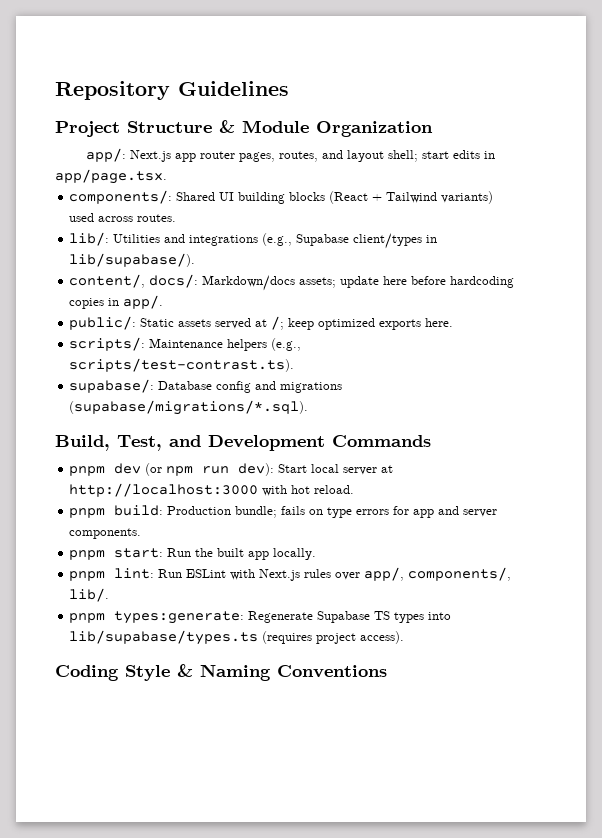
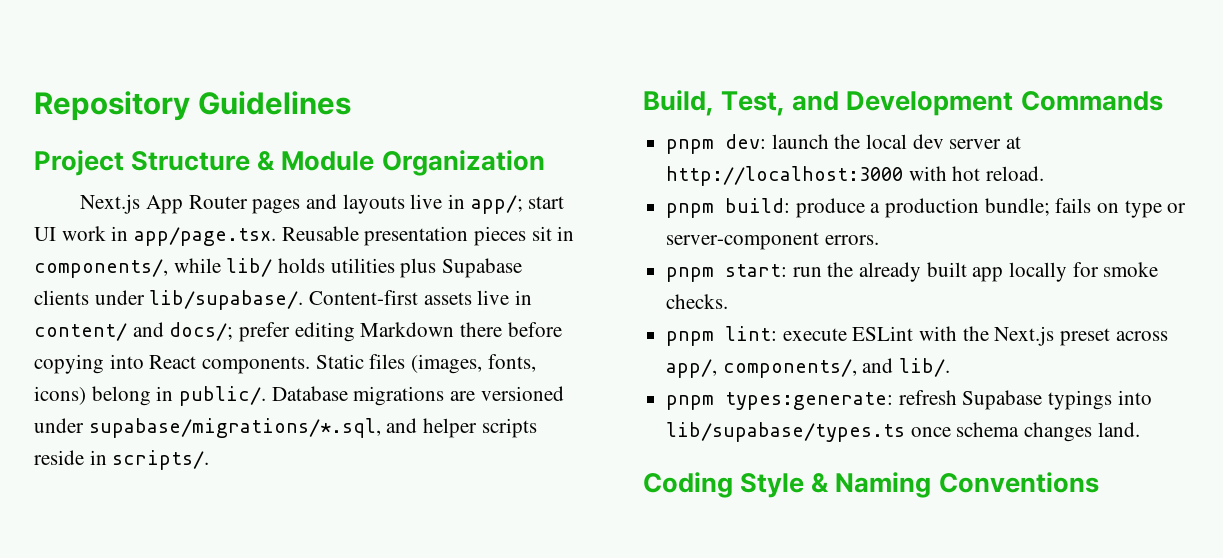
[85,148,495,162] [55,169,167,184] [69,190,494,204] [69,213,177,222] [69,232,438,249] [69,253,196,267] [69,274,515,291] [69,295,164,309] [69,316,454,330] [69,337,302,351] [69,358,295,372] [69,379,343,393] [69,400,309,415] app/: Next.js app router pages, routes, and layout shell; start edits in app/page.tsx. // components/: Shared UI building blocks (React + Tailwind variants) used across routes. // lib/: Utilities and integrations (e.g., Supabase client/types in lib/supabase/). // content/, docs/: Markdown/docs assets; update here before hardcoding copies in app/. // public/: Static assets served at /; keep optimized exports here. // scripts/: Maintenance helpers (e.g., scripts/test-contrast.ts). // supabase/: Database config and migrations (supabase/migrations/*.sql). -> [80,194,565,214] [34,226,575,246] [34,258,523,278] [34,290,533,310] [34,322,562,342] [34,354,536,374] [34,386,564,406] [34,418,537,438] [34,450,210,470] Next.js App Router pages and layouts live in app/; start UI work in app/page.tsx. Reusable presentation pieces sit in components/, while lib/ holds utilities plus Supabase clients under lib/supabase/. Content-first assets live in content/ and docs/; prefer editing Markdown there before copying into React components. Static files (images, fonts, icons) belong in public/. Database migrations are versioned under supabase/migrations/*.sql, and helper scripts reside in scripts/.
[114,463,340,476] dev (or npm run dev): Start local -> [725,134,944,149] dev: launch the local dev
[167,506,232,515] Production -> [795,198,980,218] produce a production
[356,506,498,518] [69,528,142,539] [69,548,317,560] errors for app and server components. // pnpm start: Run the built app locally. -> [1167,203,1187,213] [666,232,879,250] [666,262,1159,282] [666,294,729,309] or server-component errors. // pnpm start: run the already built app locally for smoke checks.
[158,569,183,578] Run -> [782,328,847,341] execute
[259,569,361,581] Next.js rules over -> [962,326,1168,346] the Next.js preset across
(512, 574) none -> [862,358,894,373] and
[248,611,452,623] [69,630,405,645] Regenerate Supabase TS types into lib/supabase/types.ts (requires project access). -> [898,390,1152,410] [666,422,1140,442] refresh Supabase typings into lib/supabase/types.ts once schema changes land.

